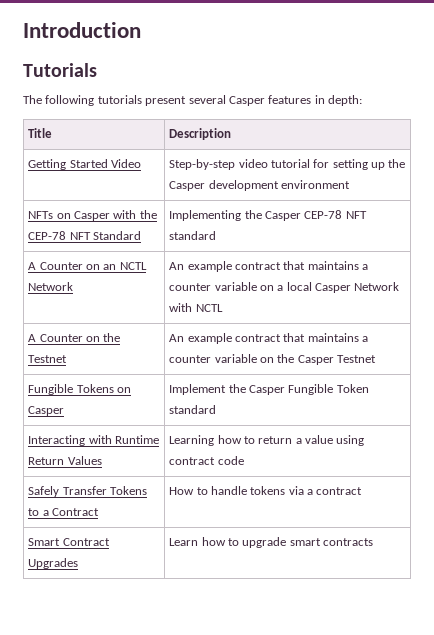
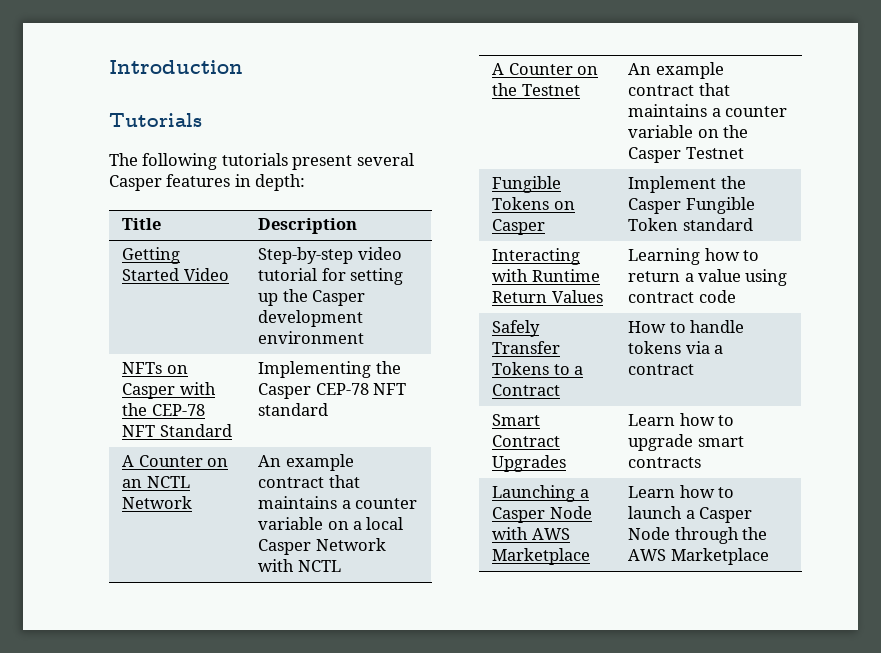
(374, 542) none -> [492,485,589,502] [492,506,592,523] [492,527,570,540] [492,548,591,565] [628,485,735,498] [628,506,753,523] [628,527,768,544] [628,548,769,565] // Launching a Casper Node with AWS Marketplace | Learn how to launch a Casper Node through the AWS Marketplace

